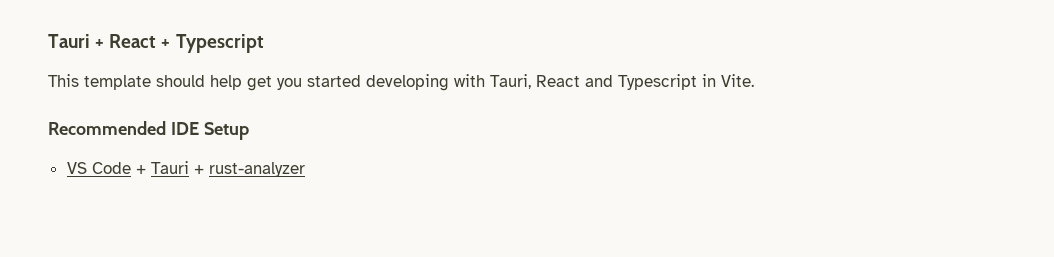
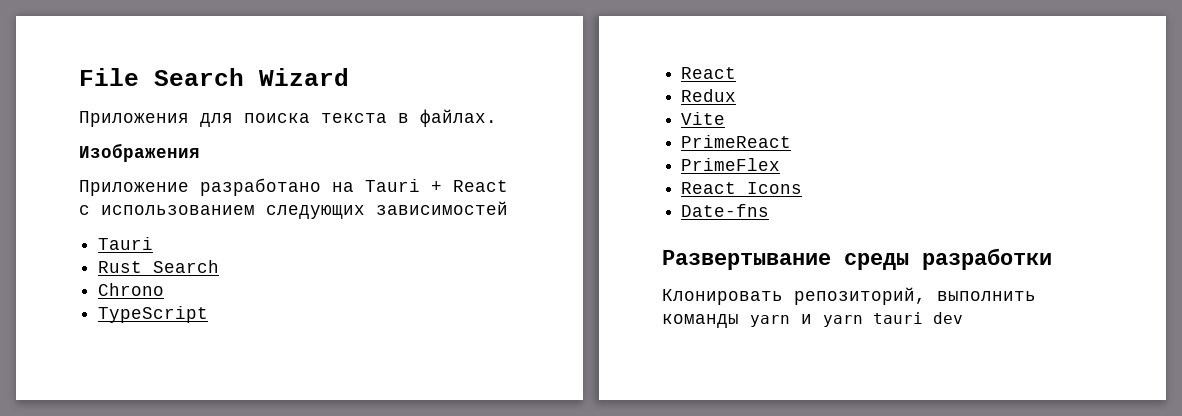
[48,34,265,53] [48,74,754,91] [48,121,249,140] [66,161,305,177] Tauri + React + Typescript // This template should help get you started developing with Tauri, React and Typescript in Vite. // Recommended IDE Setup // VS Code + Tauri + rust-analyzer -> [79,68,349,86] [79,109,497,127] [79,143,200,162] [79,178,508,196] [79,201,508,219] [98,237,154,250] [98,260,220,273] [98,283,165,296] [98,306,209,323] [681,67,737,79] [681,89,737,102] [681,112,726,125] [681,135,792,148] [681,158,781,171] [681,182,803,194] [681,204,770,217] [662,248,1052,270] [662,287,1036,305] [662,312,963,328] File Search Wizard // Приложения для поиска текста в файлах. // Изображения // Приложение разработано на Tauri + React с использованием следующих зависимостей // Tauri // Rust Search // Chrono // TypeScript // React // Redux // Vite // PrimeReact // PrimeFlex // React Icons // Date-fns // Развертывание среды разработки // Клонировать репозиторий, выполнить команды yarn и yarn tauri dev

